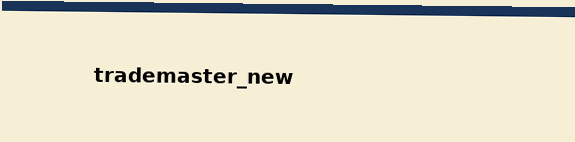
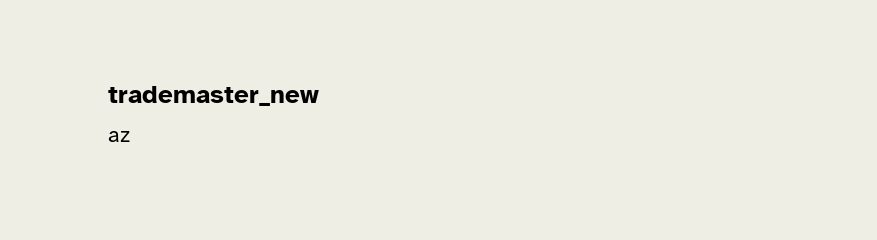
(294, 78) none -> [108,131,130,142] // az

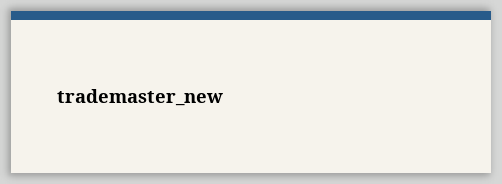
[108,131,130,142] // az -> (223, 97) none

